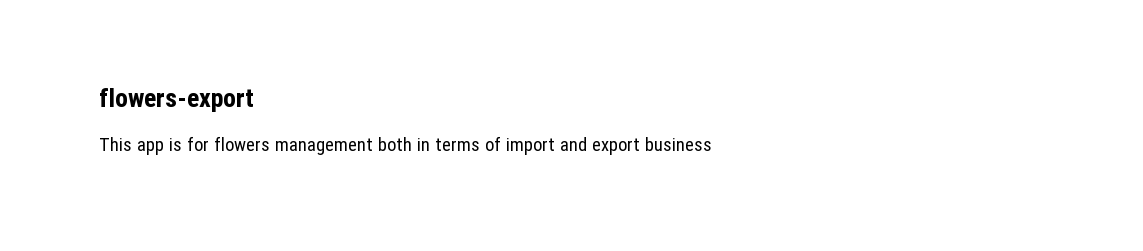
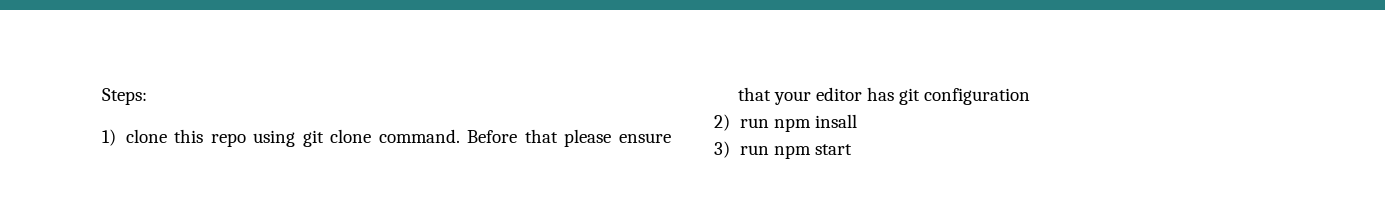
[99,88,254,112] [99,136,712,155] flowers-export // This app is for flowers management both in terms of import and export business -> [102,88,147,105] [102,129,671,147] [737,87,1031,105] [714,114,857,132] [714,141,852,159] Steps: // 1) clone this repo using git clone command. Before that please ensure that your editor has git configuration // 2) run npm insall // 3) run npm start

